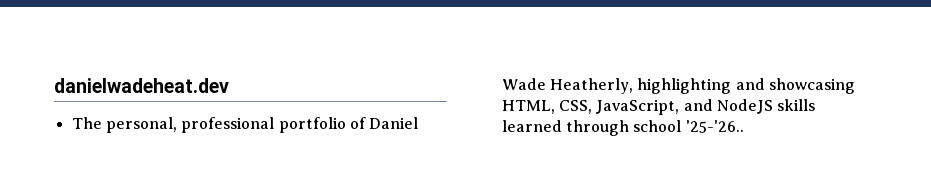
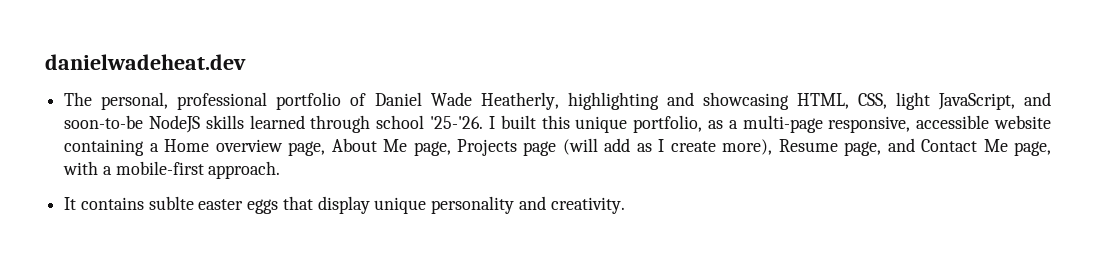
(592, 107) none -> [895,92,930,110] light
(713, 105) none -> [64,115,144,129] soon-to-be
[685,120,744,133] '25-'26.. -> [430,115,1051,133] [64,138,1051,156] [63,161,281,179] [64,196,625,214] '25-'26. I built this unique portfolio, as a multi-page responsive, accessible website containing a Home overview page, About Me page, Projects page (will add as I create more), Resume page, and Contact Me page, with a mobile-first approach. // It contains sublte easter eggs that display unique personality and creativity.

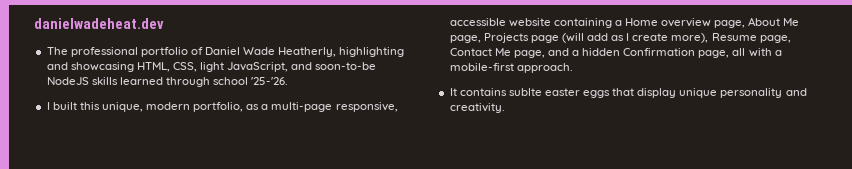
[101,92,169,110] personal, -> (68, 51) none
(484, 122) none -> (289, 81) //
[575,116,628,133] unique -> [101,102,191,112] unique, modern
[887,138,915,152] and -> (791, 39) none
(1051, 148) none -> [547,48,746,58] and a hidden Confirmation page, all

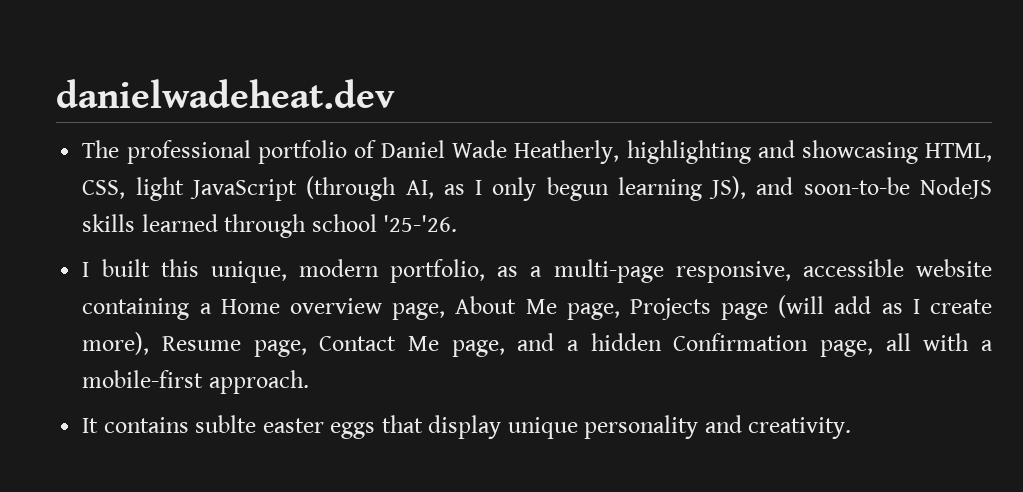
[227,62,289,72] JavaScript, -> [189,176,747,201] JavaScript (through AI, as I only begun learning JS),

